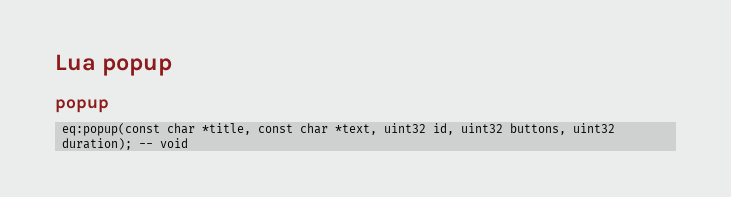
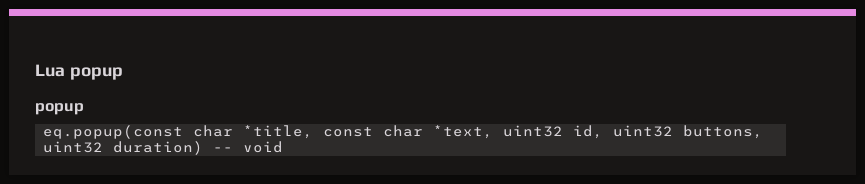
[62,123,161,136] eq:popup(const -> [42,125,183,139] eq.popup(const
[62,138,133,150] duration); -> [112,141,203,155] duration)

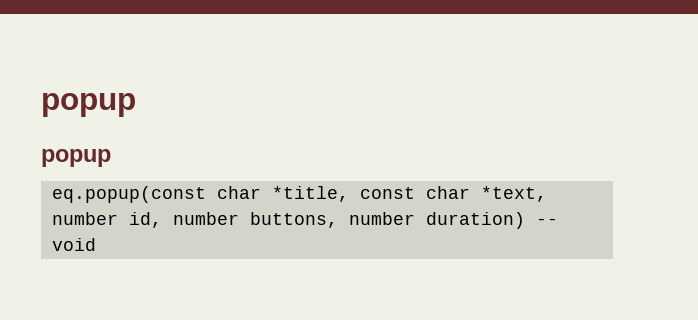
[35,64,65,77] Lua -> (41, 105) none
[502,125,763,139] [42,141,103,153] uint32 id, uint32 buttons, uint32 -> [52,212,416,228] number id, number buttons, number

